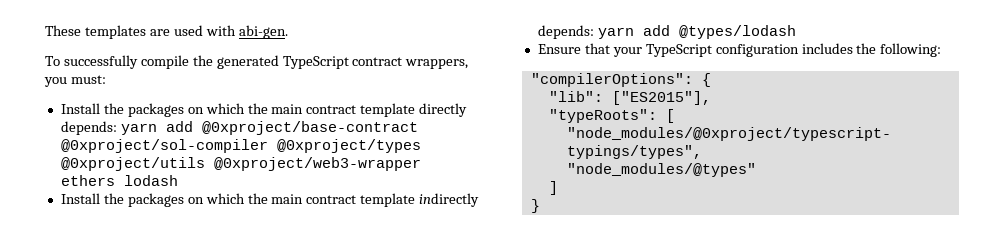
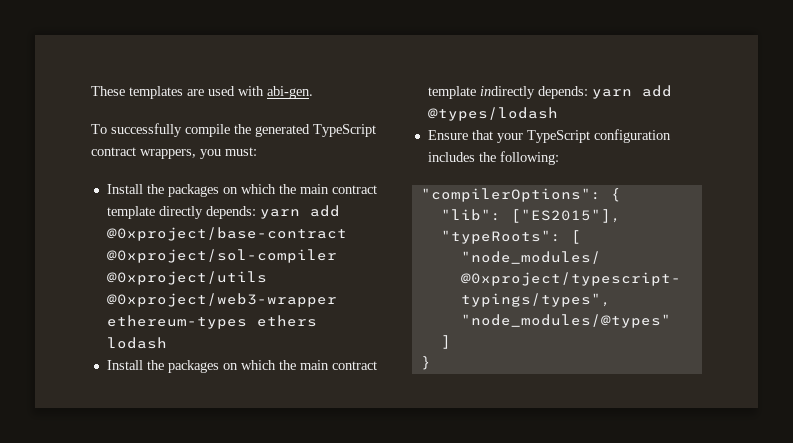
[276,139,421,153] @0xproject/types -> (337, 256) none
(421, 164) none -> [106,315,247,329] ethereum-types

